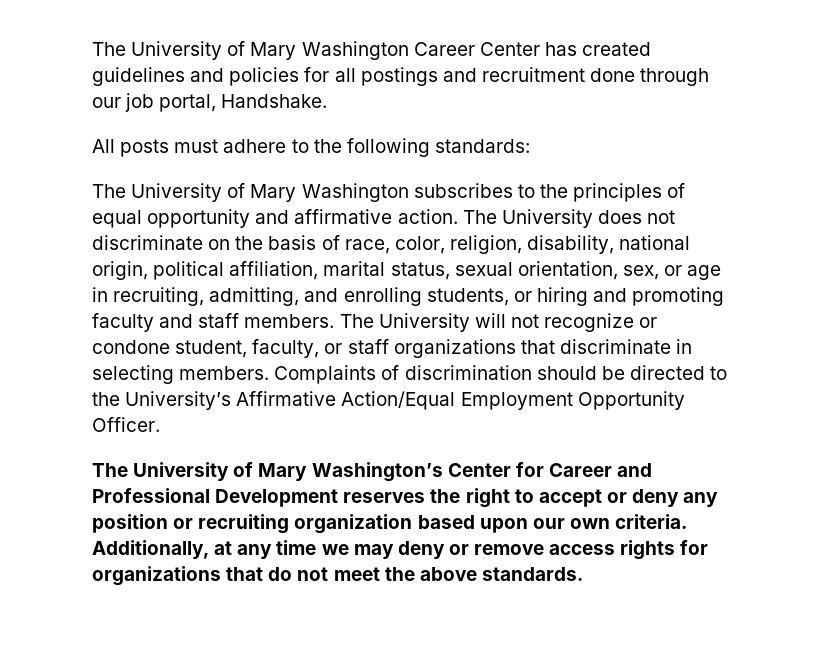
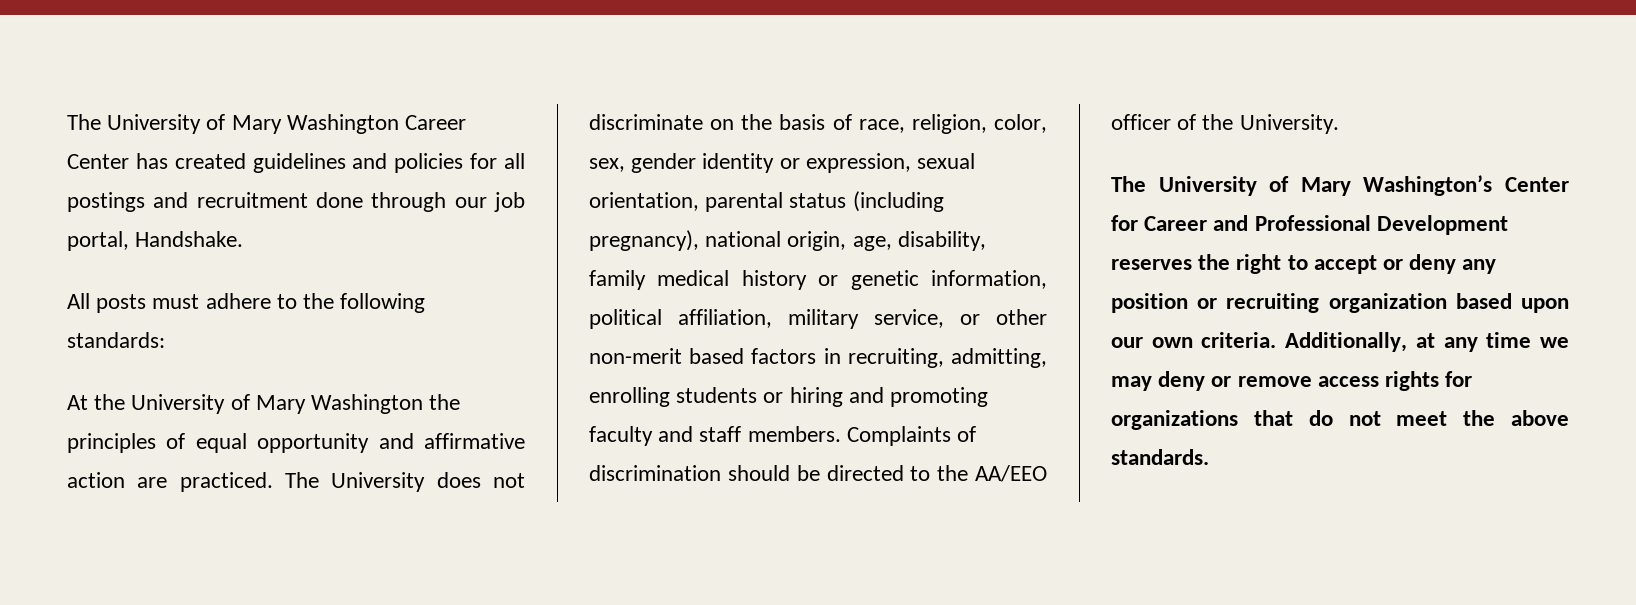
[92,183,535,202] The University of Mary Washington subscribes to -> [67,394,424,414] At the University of Mary Washington
[397,209,458,224] action. -> [67,472,273,492] action are practiced.
[394,235,691,254] [92,261,722,280] [92,287,509,306] color, religion, disability, national origin, political affiliation, marital status, sexual orientation, sex, or age in recruiting, admitting, and enrolling students, -> [911,114,1047,134] [589,153,976,173] [589,191,944,212] [589,230,986,251] [589,270,1047,290] [589,309,1047,329] [589,348,1047,368] [589,387,758,407] religion, color, sex, gender identity or expression, sexual orientation, parental status (including pregnancy), national origin, age, disability, family medical history or genetic information, political affiliation, military service, or other non-merit based factors in recruiting, admitting, enrolling students
[339,313,658,332] [92,339,693,358] [92,365,270,384] The University will not recognize or condone student, faculty, or staff organizations that discriminate in selecting members. -> (841, 434) none
[125,391,685,410] [92,417,160,432] University’s Affirmative Action/Equal Employment Opportunity Officer. -> [974,465,1047,482] [1111,114,1339,134] AA/EEO officer of the University.

